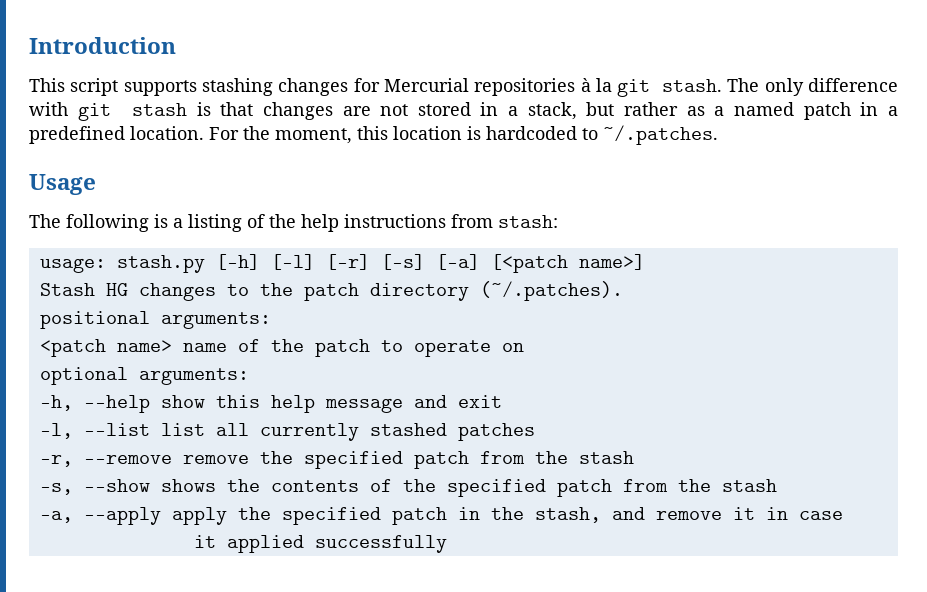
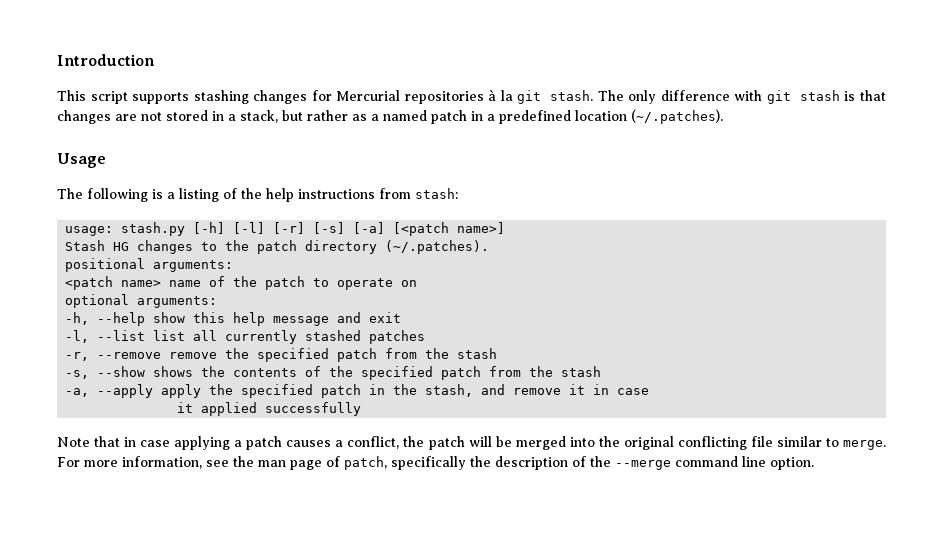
[130,125,718,145] location. For the moment, this location is hardcoded to ~/.patches. -> [575,109,723,124] location (~/.patches).
(447, 544) none -> [57,436,886,450] [57,456,814,470] // Note that in case applying a patch causes a conflict, the patch will be merged into the original conflicting file similar to merge. For more information, see the man page of patch, specifically the description of the --merge command line option.

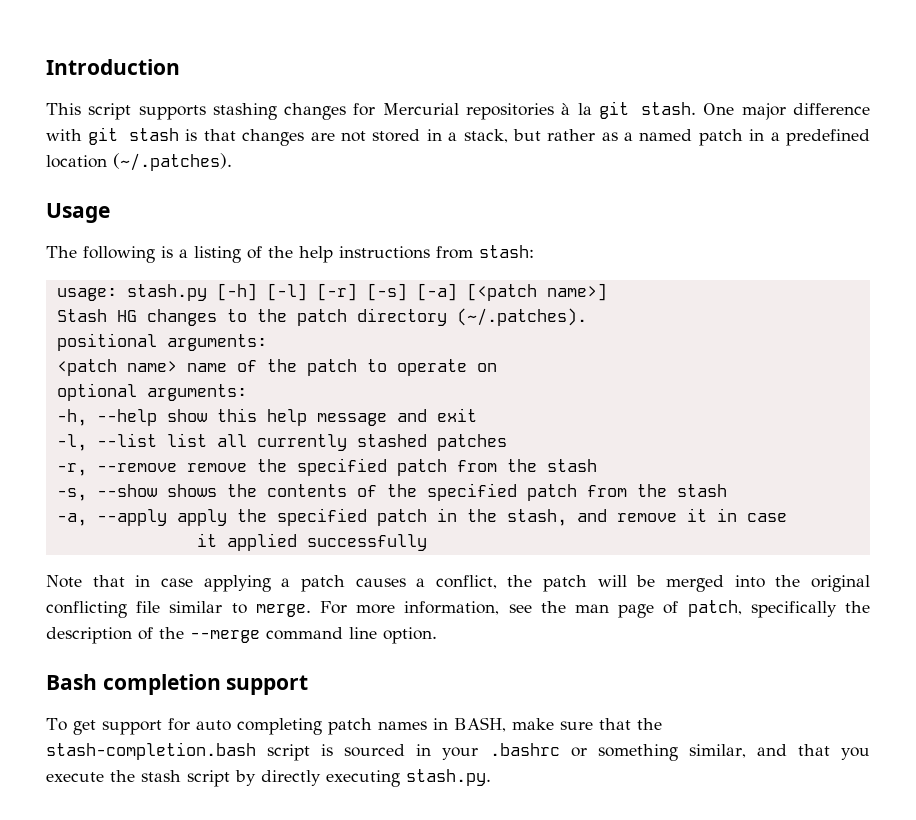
[597,90,657,104] The only -> [703,103,786,120] One major
(814, 463) none -> [46,674,309,695] [46,717,662,735] [46,742,871,761] [46,769,491,787] // Bash completion support // To get support for auto completing patch names in BASH, make sure that the stash-completion.bash script is sourced in your .bashrc or something similar, and that you execute the stash script by directly executing stash.py.

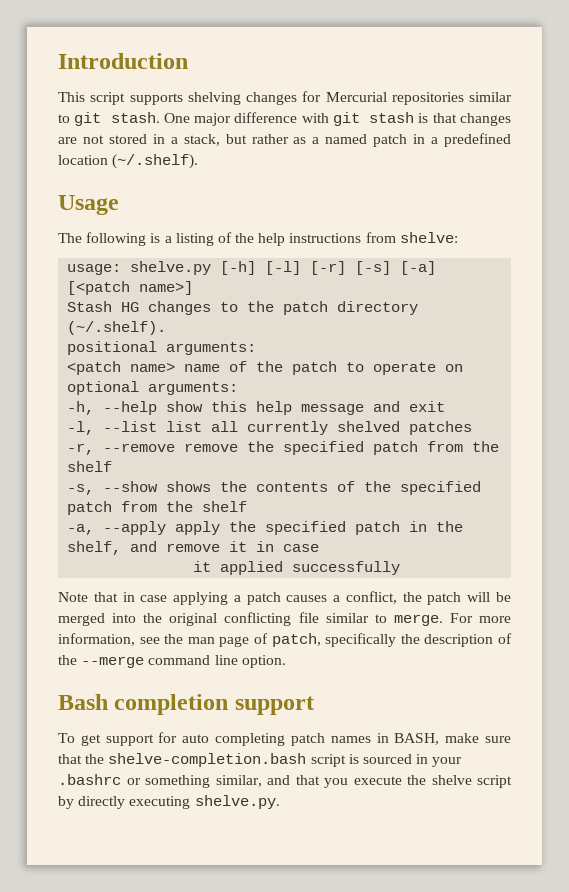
[212,103,277,120] stashing -> [187,92,241,105] shelving
[561,103,592,115] à la -> [469,92,512,102] [58,114,70,123] similar to
[113,153,232,171] (~/.patches). -> [112,154,199,169] (~/.shelf).
[479,245,534,258] stash: -> [399,232,458,243] shelve:
[126,284,207,301] stash.py -> [130,261,212,275] shelve.py
[456,308,587,326] (~/.patches). -> [67,321,167,335] (~/.shelf).
[356,434,427,447] stashed -> [337,421,401,432] shelved
[546,459,597,472] stash -> [67,461,113,472] shelf
[676,484,727,497] stash -> [202,501,248,512] shelf
[506,509,567,526] stash, -> [67,541,122,555] shelf,
[46,742,256,760] stash-completion.bash -> [108,753,307,767] shelve-completion.bash
[141,770,181,782] stash -> [431,775,472,785] shelve
[406,769,491,786] stash.py. -> [194,795,280,809] shelve.py.

